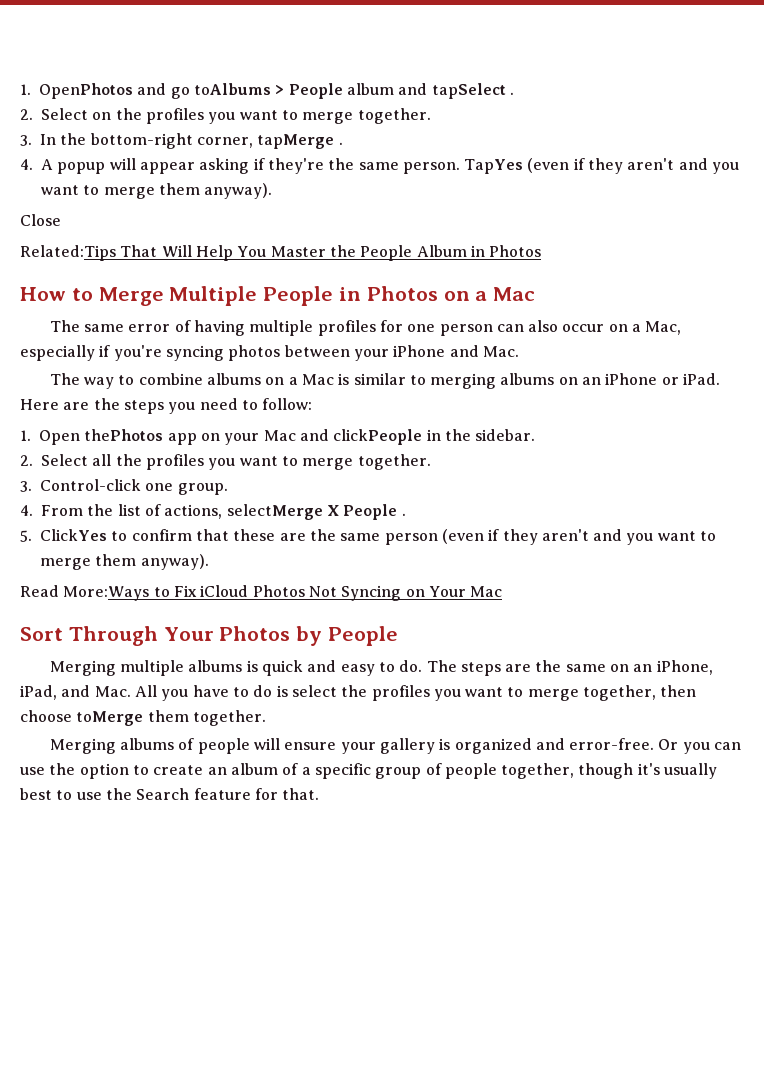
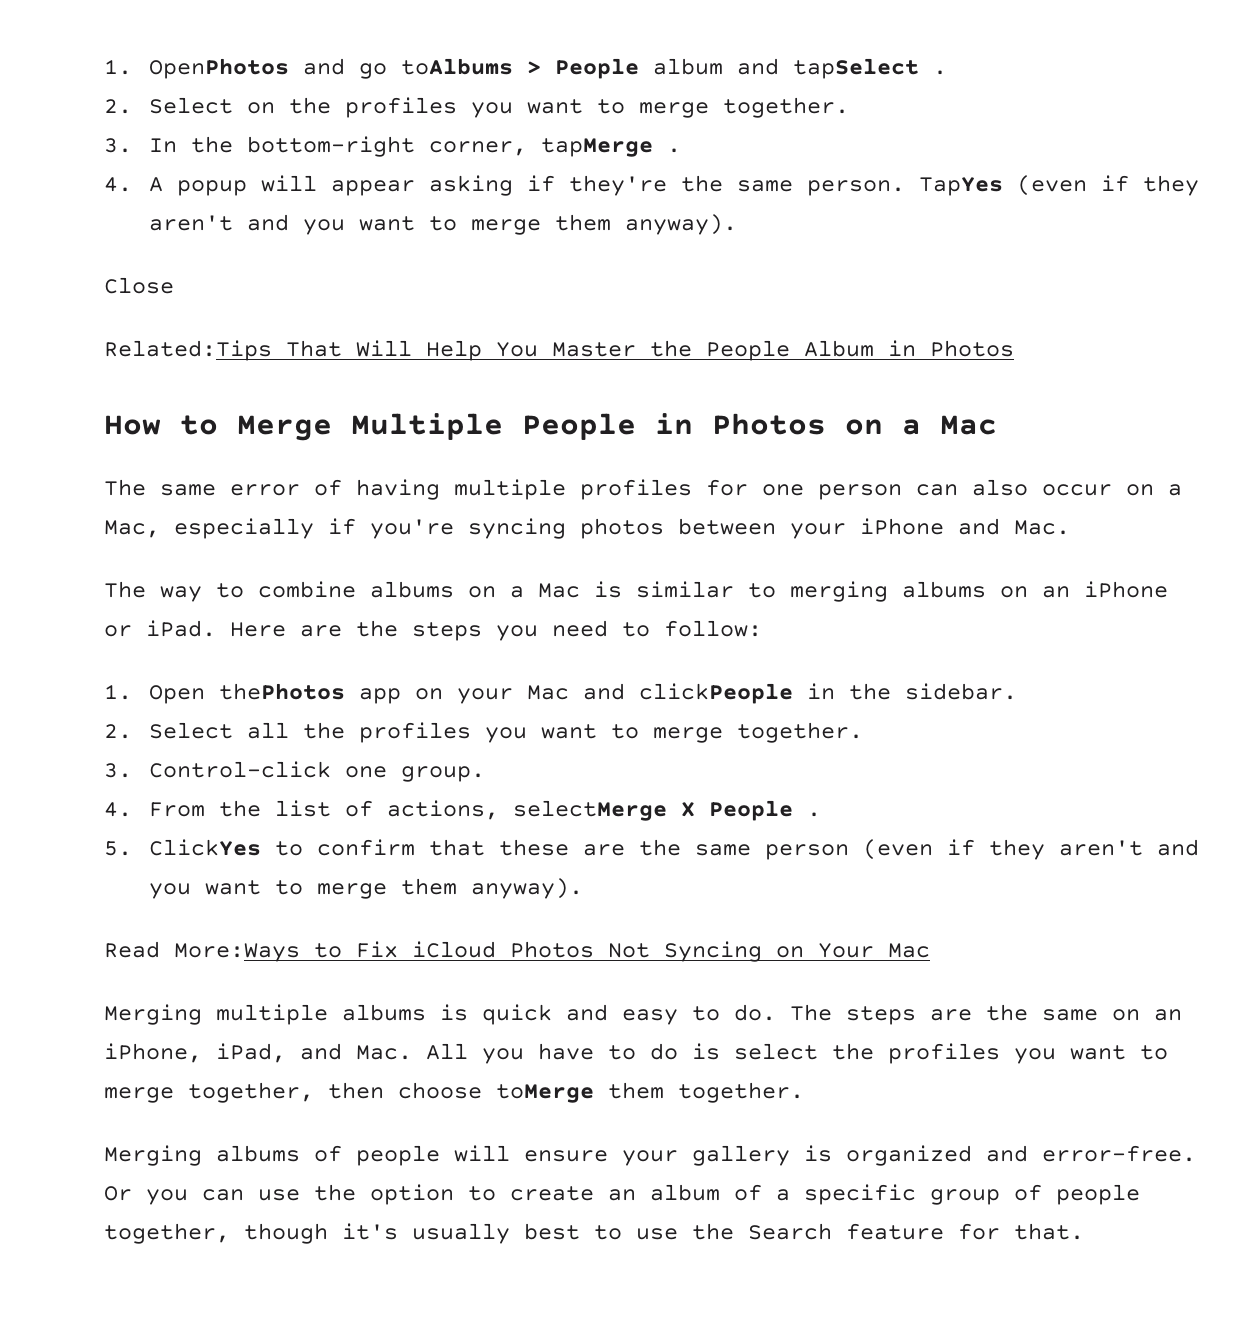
[20,626,399,646] // Sort Through Your Photos by People -> (930, 950) none

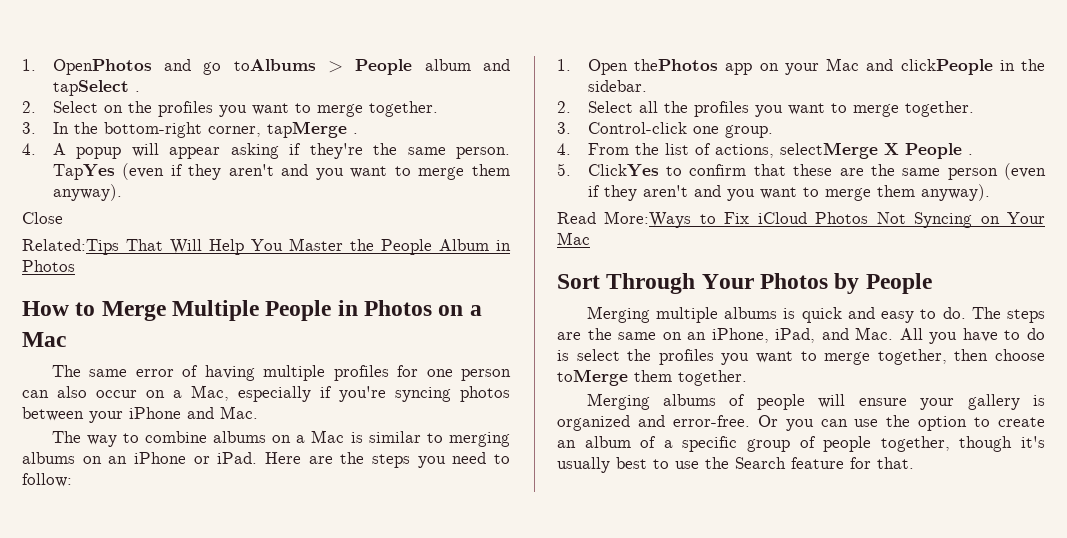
(930, 950) none -> [557,273,932,294] // Sort Through Your Photos by People

